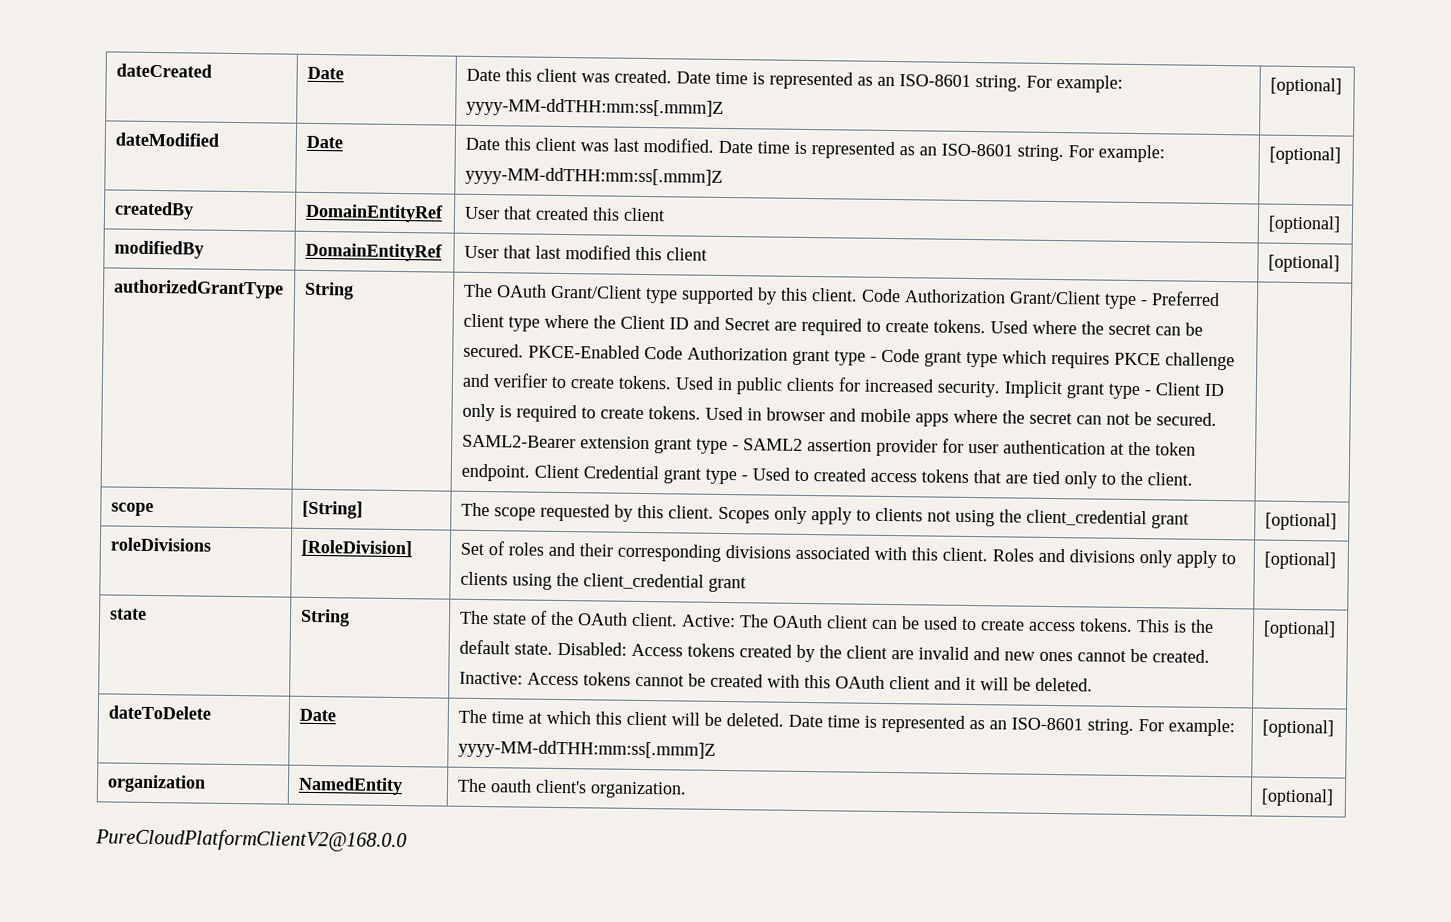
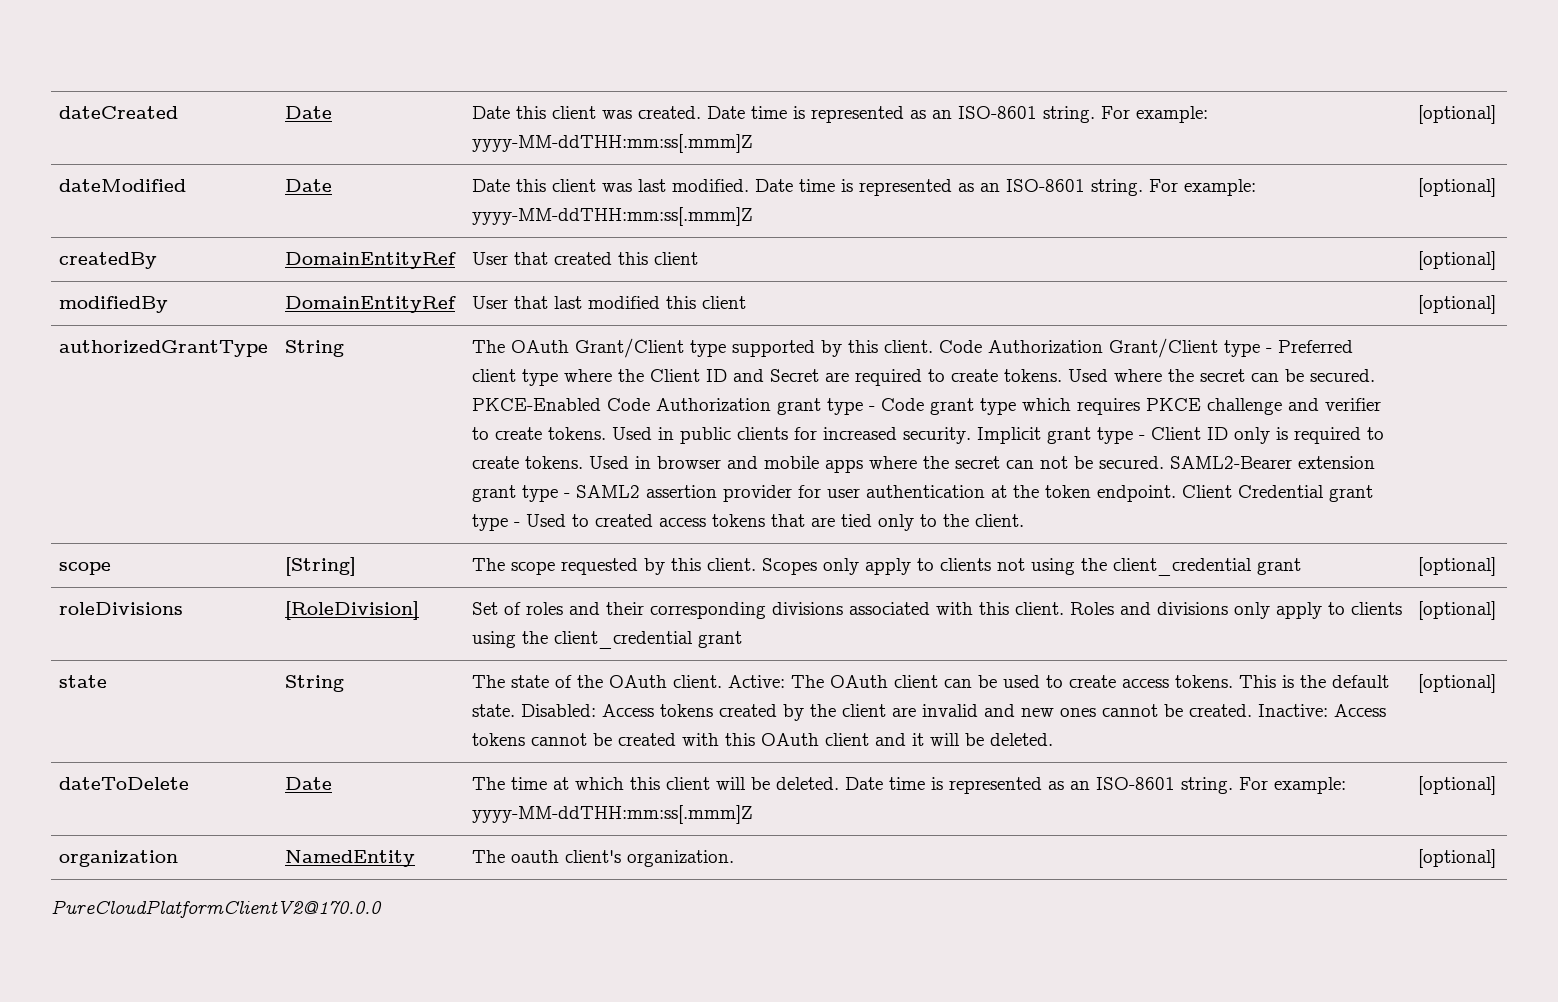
[95,828,407,853] PureCloudPlatformClientV2@168.0.0 -> [51,900,382,918] PureCloudPlatformClientV2@170.0.0

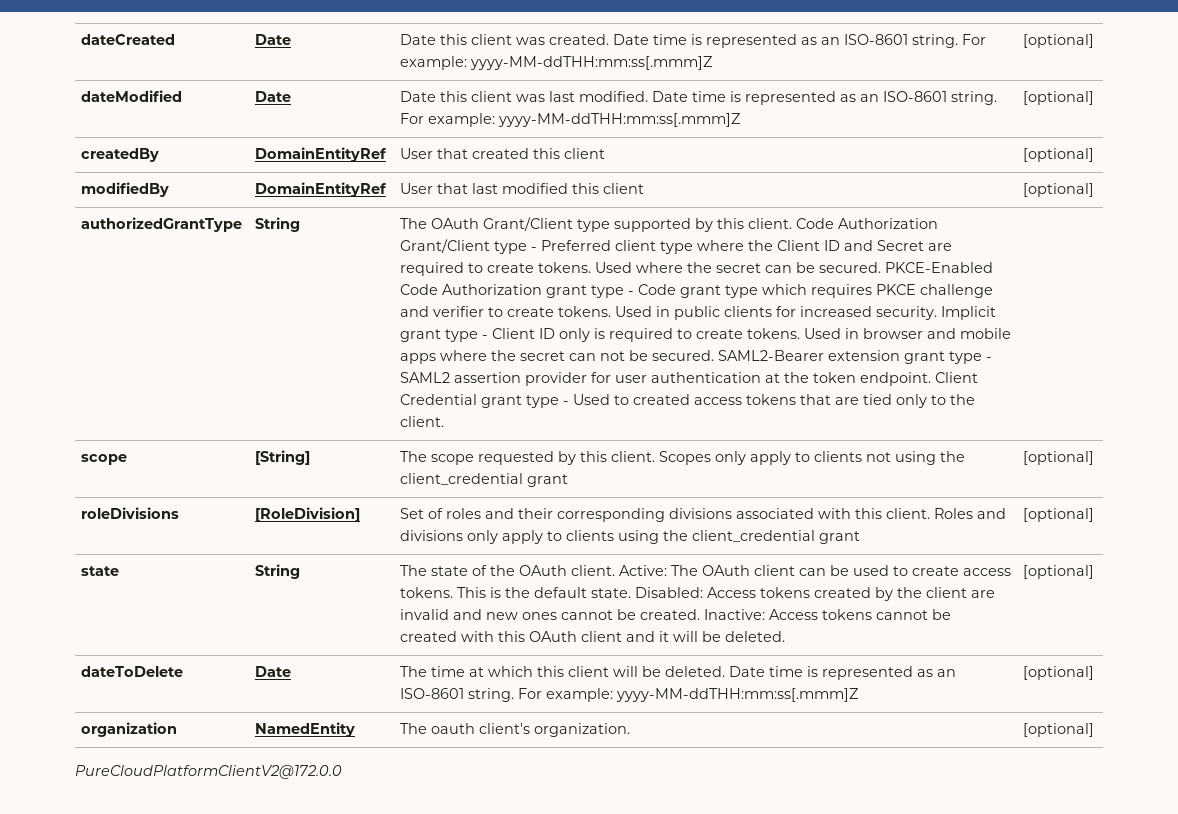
[51,900,382,918] PureCloudPlatformClientV2@170.0.0 -> [75,765,342,779] PureCloudPlatformClientV2@172.0.0

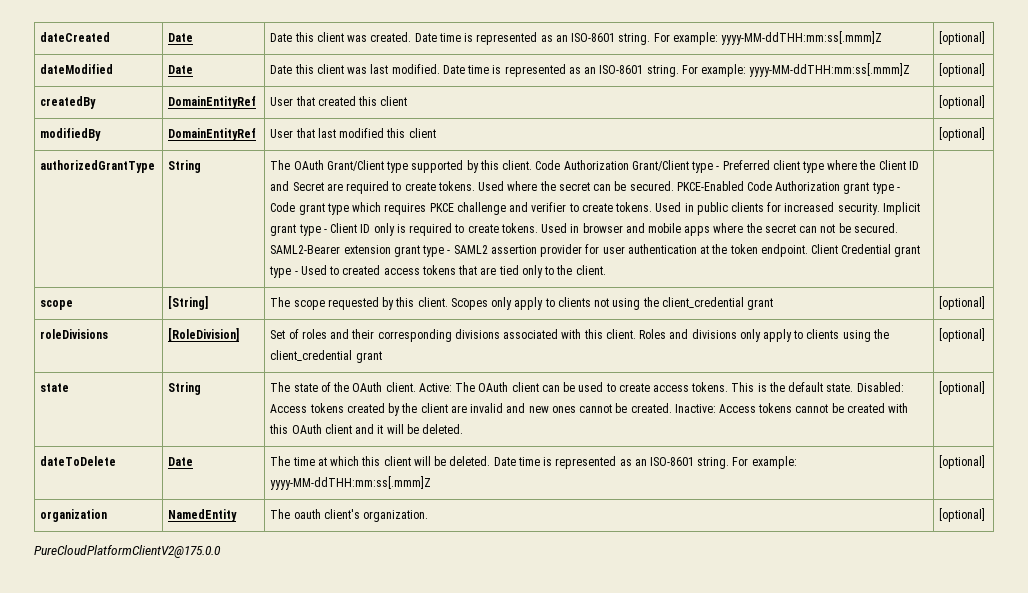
[75,765,342,779] PureCloudPlatformClientV2@172.0.0 -> [34,545,221,558] PureCloudPlatformClientV2@175.0.0

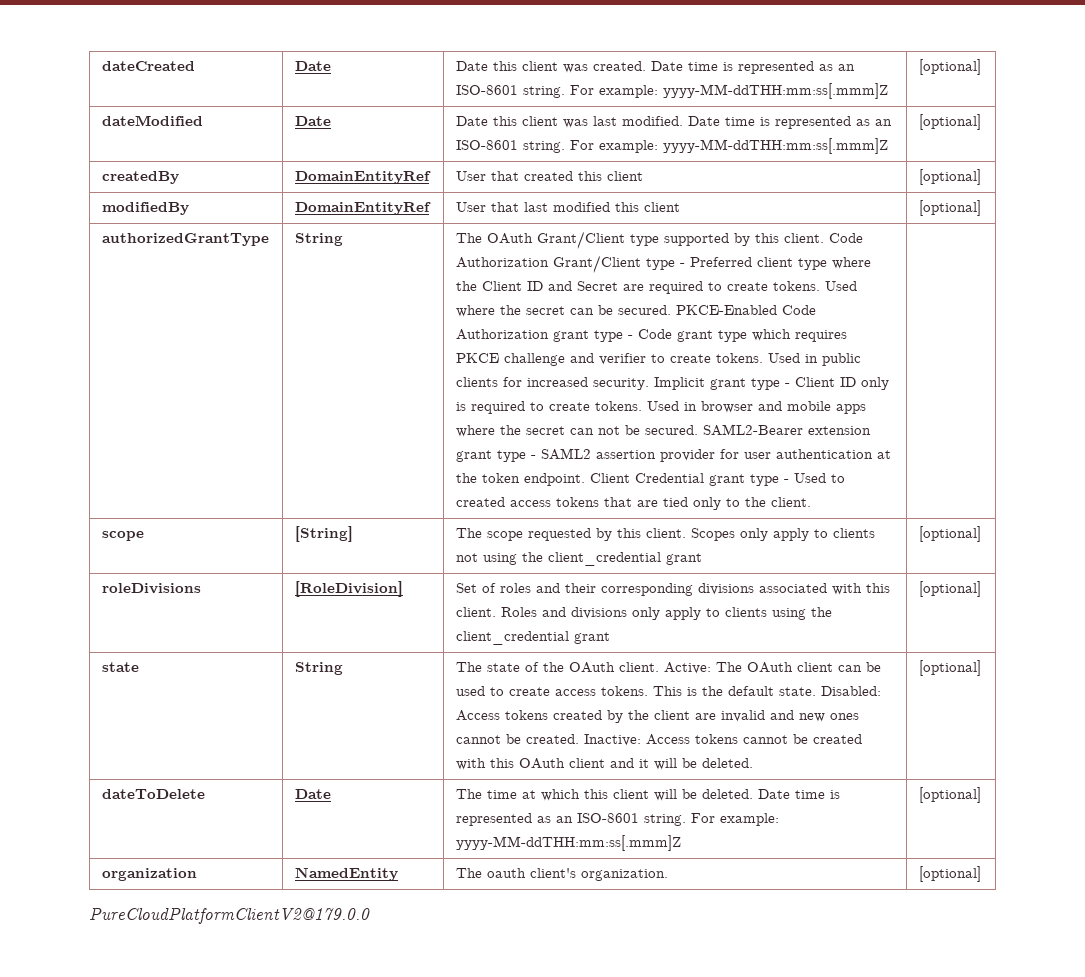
[34,545,221,558] PureCloudPlatformClientV2@175.0.0 -> [89,908,370,924] PureCloudPlatformClientV2@179.0.0

